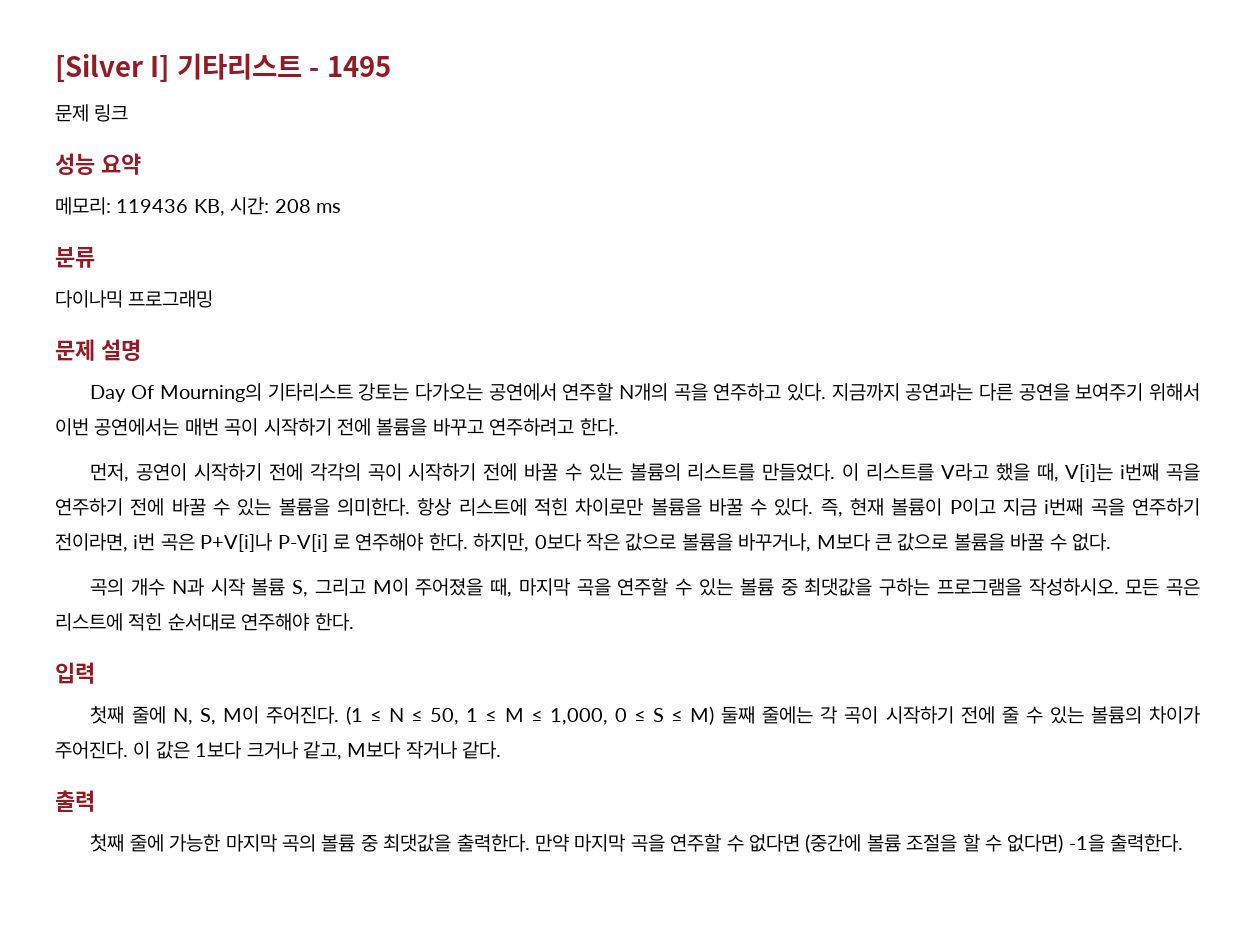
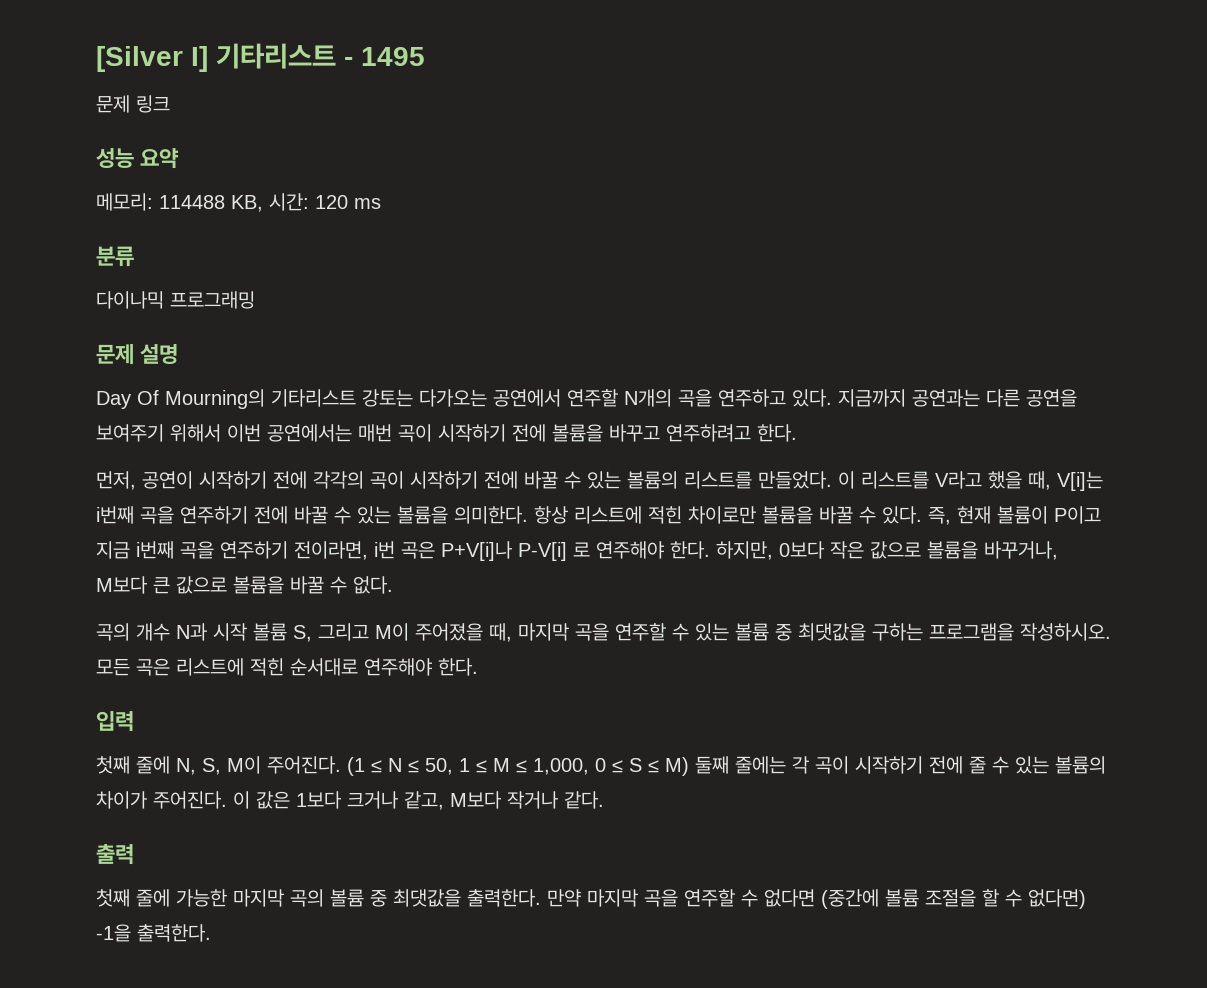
[116,199,189,213] 119436 -> [159,195,225,209] 114488
[274,199,311,213] 208 -> [315,195,348,209] 120

